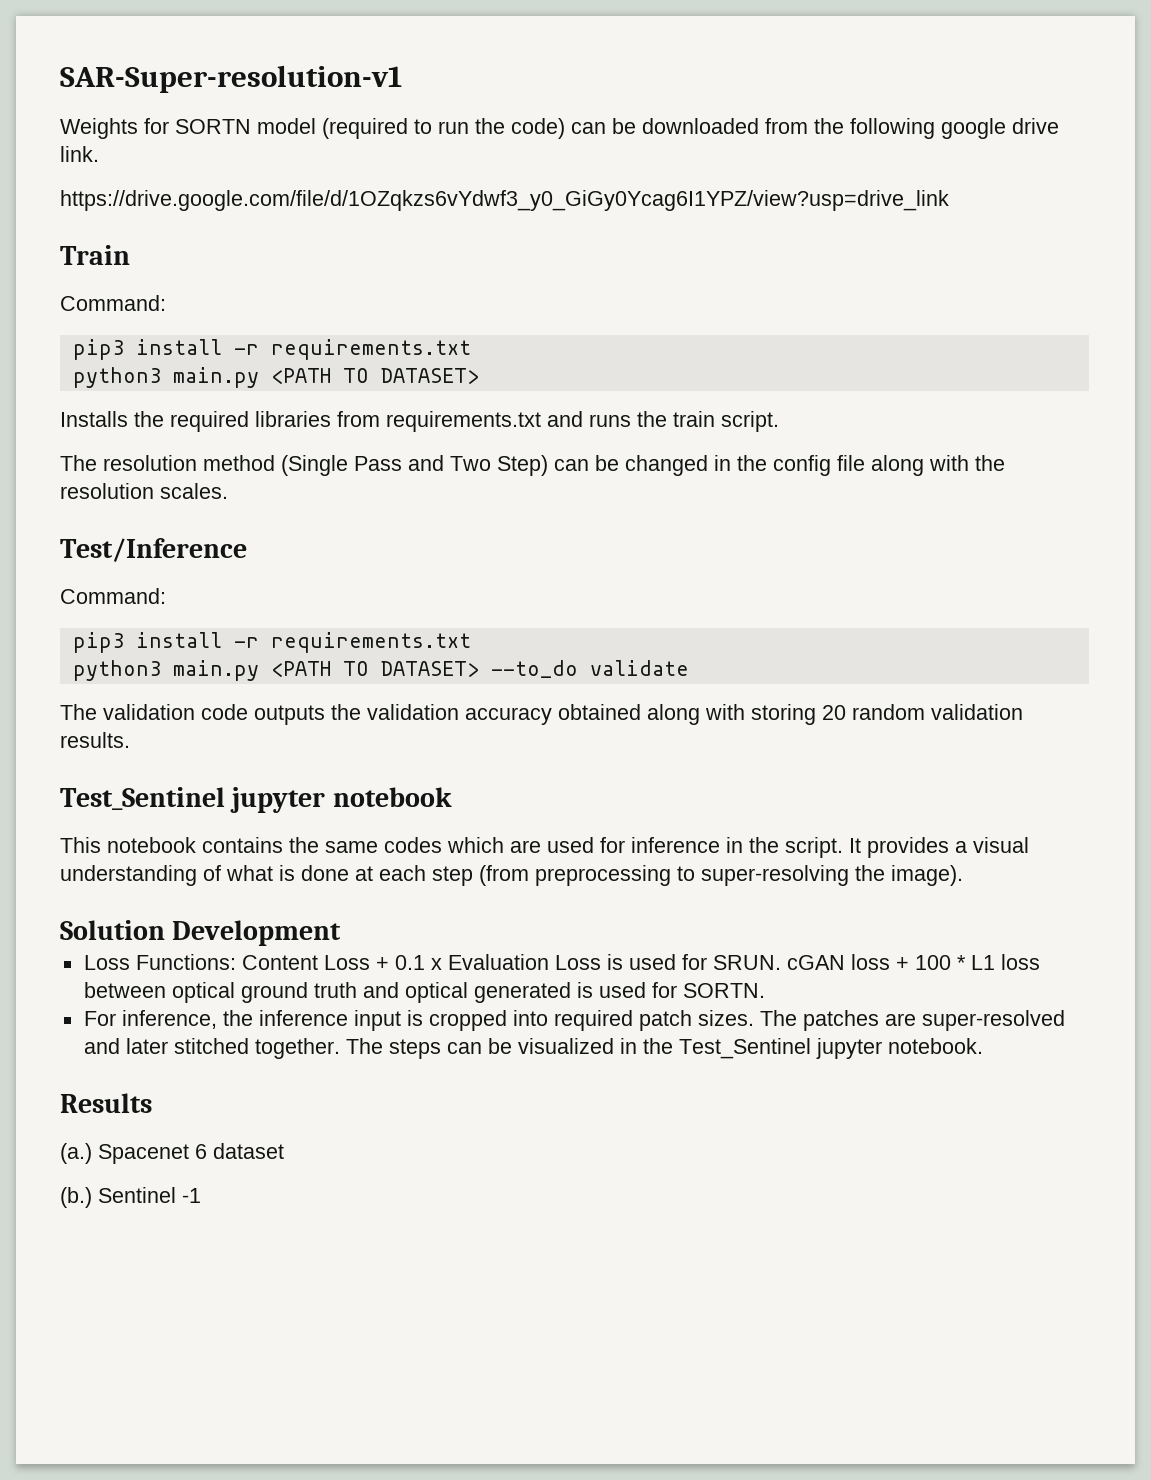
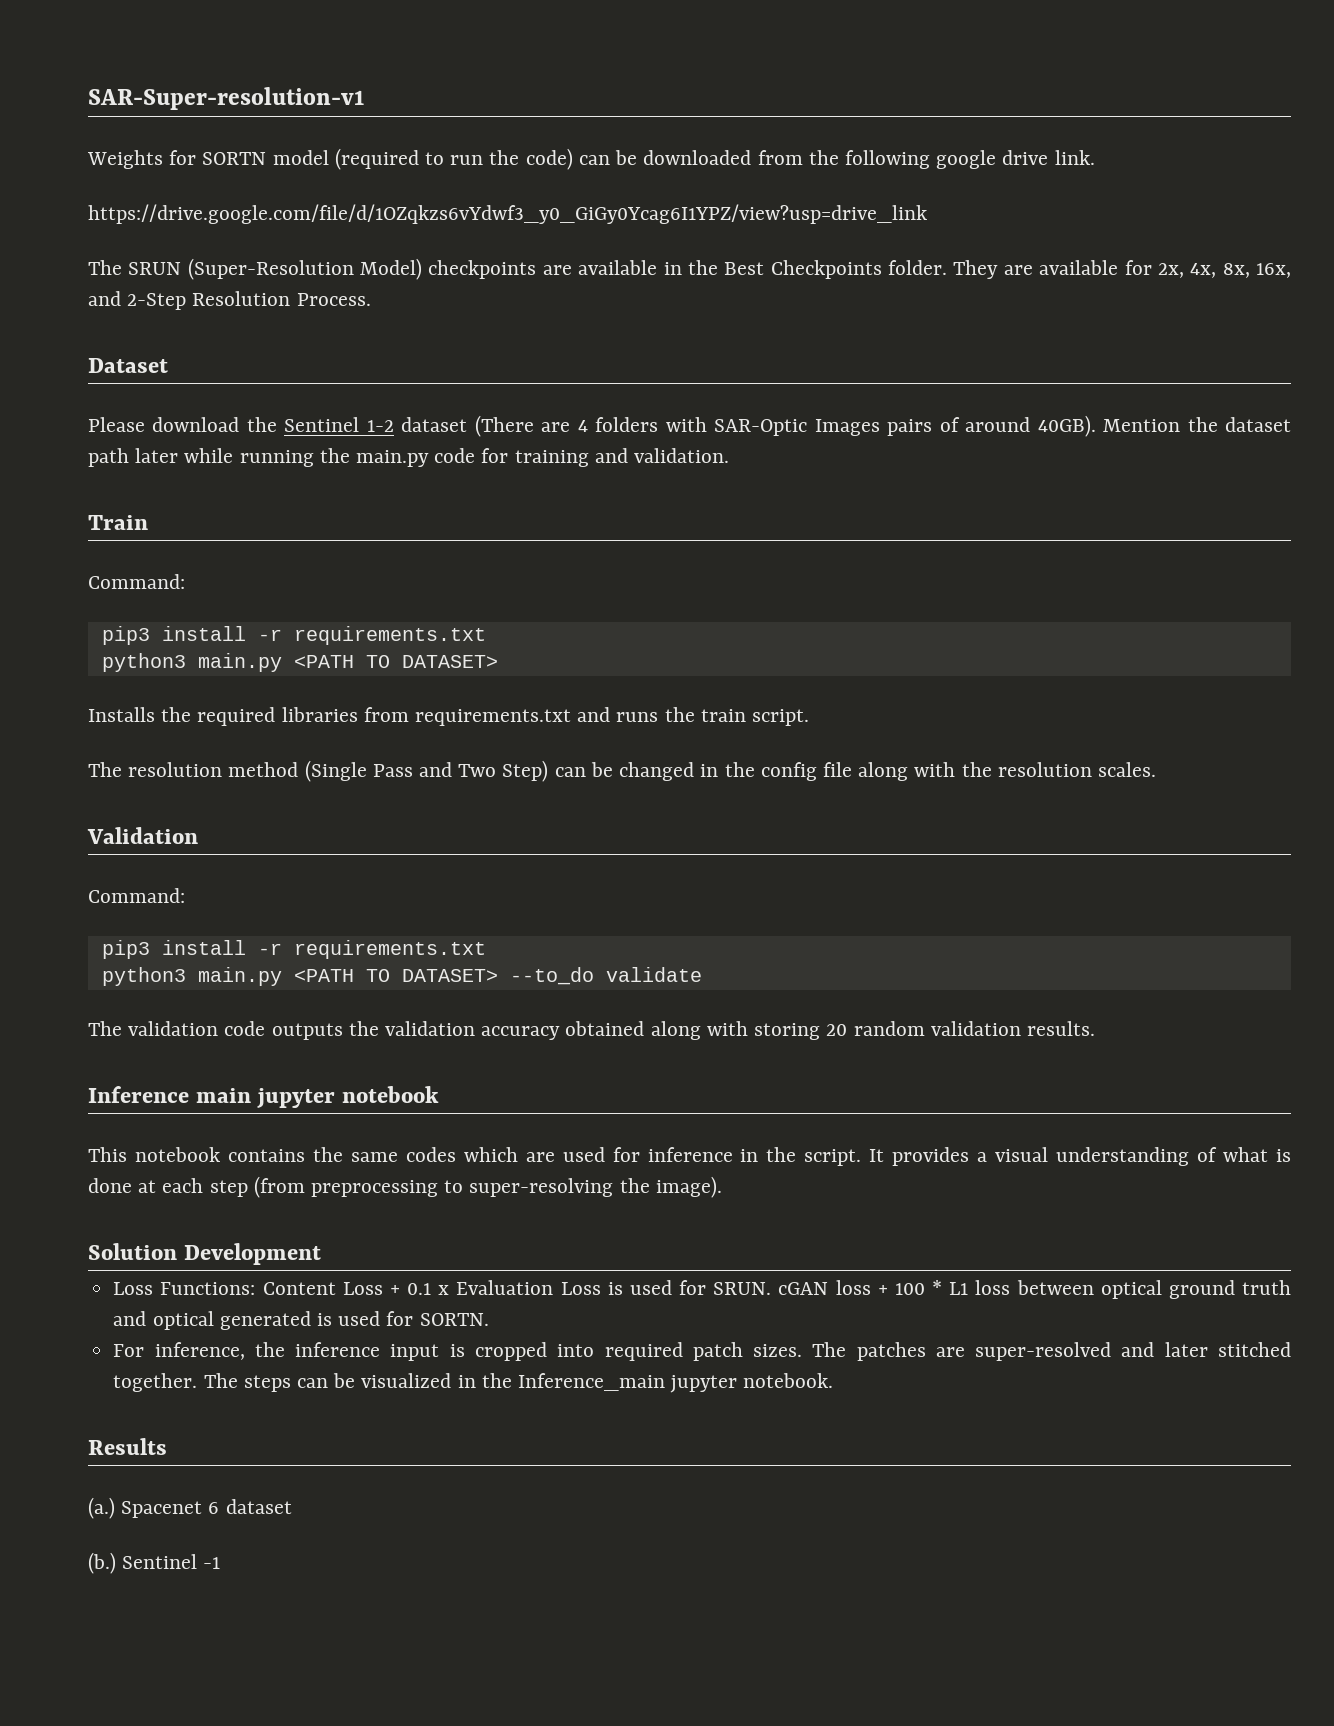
(949, 200) none -> [88,258,1292,280] [88,291,371,310] [88,358,168,373] [88,415,1291,437] [88,448,730,467] // The SRUN (Super-Resolution Model) checkpoints are available in the Best Checkpoints folder. They are available for 2x, 4x, 8x, 16x, and 2-Step Resolution Process. // Dataset // Please download the Sentinel 1-2 dataset (There are 4 folders with SAR-Optic Images pairs of around 40GB). Mention the dataset path later while running the main.py code for training and validation.
[60,538,247,562] Test/Inference -> [87,827,198,844] Validation
[60,787,225,810] Test_Sentinel -> [88,1086,251,1103] Inference main
[678,1038,811,1059] Test_Sentinel -> [517,1373,665,1391] Inference_main

